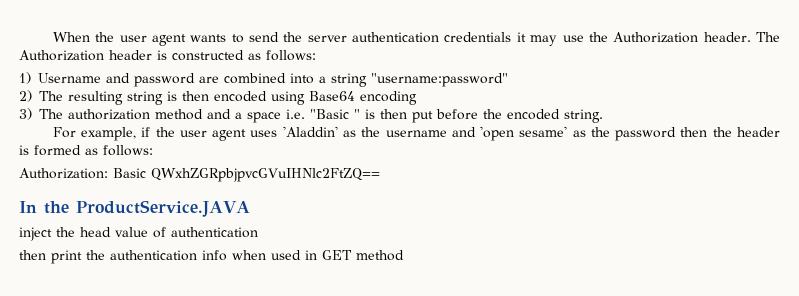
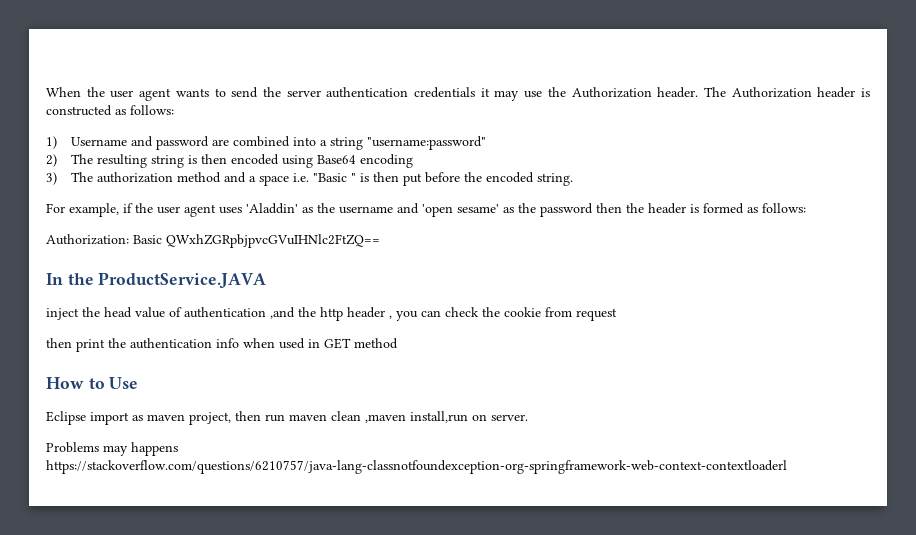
(258, 232) none -> [270,307,617,321] ,and the http header , you can check the cookie from request
(404, 255) none -> [46,377,139,389] [46,411,528,425] [46,442,178,456] [46,460,787,474] // How to Use // Eclipse import as maven project, then run maven clean ,maven install,run on server. // Problems may happens https://stackoverflow.com/questions/6210757/java-lang-classnotfoundexception-org-springframework-web-context-contextloaderl

